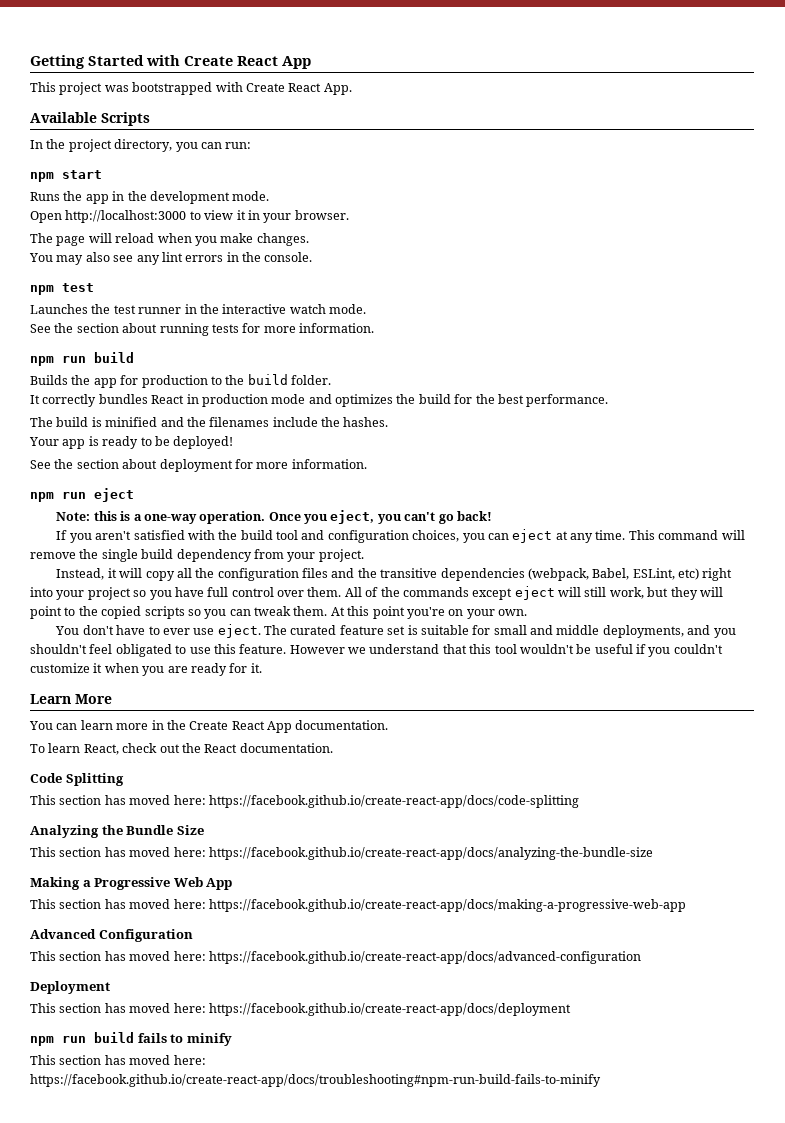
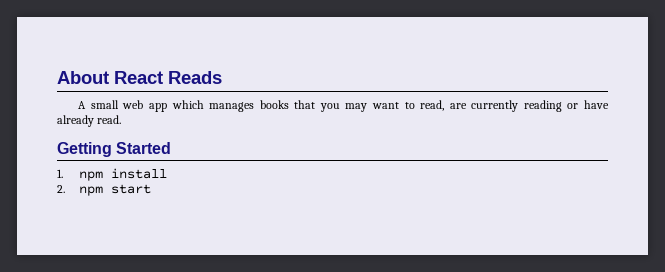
[30,55,311,69] [30,82,352,95] [30,112,150,126] [30,139,252,152] [30,170,102,182] [30,191,270,204] [30,210,349,223] [30,233,309,246] [29,252,313,265] [30,283,94,295] [30,304,366,314] [30,323,374,336] [30,352,134,366] [30,374,331,388] [30,394,609,407] [30,417,389,427] [29,436,234,449] [30,459,367,472] [30,488,134,502] [56,510,492,524] [56,529,745,543] [30,549,364,562] [56,568,733,581] [30,586,723,600] [30,606,527,619] [55,624,736,638] [30,644,723,657] [30,663,262,676] [30,694,112,704] [29,720,389,733] [30,743,333,755] [30,773,124,786] [30,795,579,808] [30,825,204,838] [30,847,653,860] [30,877,233,890] [30,899,686,912] [30,929,193,942] [30,951,641,964] [30,981,110,994] [30,1003,571,1016] [30,1032,232,1046] [30,1055,206,1065] [30,1074,601,1087] Getting Started with Create React App // This project was bootstrapped with Create React App. // Available Scripts // In the project directory, you can run: // npm start // Runs the app in the development mode. // Open http://localhost:3000 to view it in your browser. // The page will reload when you make changes. // You may also see any lint errors in the console. // npm test // Launches the test runner in the interactive watch mode. // See the section about running tests for more information. // npm run build // Builds the app for production to the build folder. // It correctly bundles React in production mode and optimizes the build for the best performance. // The build is minified and the filenames include the hashes. // Your app is ready to be deployed! // See the section about deployment for more information. // npm run eject // Note: this is a one-way operation. Once you eject, you can't go back! // If you aren't satisfied with the build tool and configuration choices, you can eject at any time. This command will remove the single build dependency from your project. // Instead, it will copy all the configuration files and the transitive dependencies (webpack, Babel, ESLint, etc) right into your project so you have full control over them. All of the commands except eject will still work, but they will point to the copied scripts so you can tweak them. At this point you're on your own. // You don't have to ever use eject. The curated feature set is suitable for small and middle deployments, and you shouldn't feel obligated to use this feature. However we understand that this tool wouldn't be useful if you couldn't customize it when you are ready for it. // Learn More // You can learn more in the Create React App documentation. // To learn React, check out the React documentation. // Code Splitting // This section has moved here: https://facebook.github.io/create-react-app/docs/code-splitting // Analyzing the Bundle Size // This section has moved here: https://facebook.github.io/create-react-app/docs/analyzing-the-bundle-size // Making a Progressive Web App // This section has moved here: https://facebook.github.io/create-react-app/docs/making-a-progressive-web-app // Advanced Configuration // This section has moved here: https://facebook.github.io/create-react-app/docs/advanced-configuration // Deployment // This section has moved here: https://facebook.github.io/create-react-app/docs/deployment // npm run build fails to minify // This section has moved here: https://facebook.github.io/create-react-app/docs/troubleshooting#npm-run-build-fails-to-minify -> [57,71,222,84] [78,100,610,112] [57,115,122,127] [57,142,172,157] [57,168,167,181] [57,184,151,196] About React Reads // A small web app which manages books that you may want to read, are currently reading or have already read. // Getting Started // 1. npm install // 2. npm start

